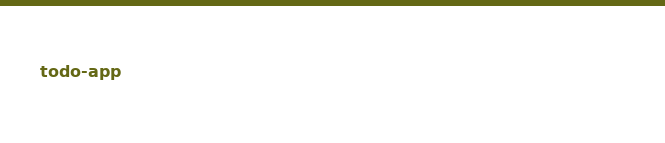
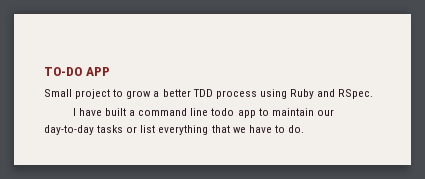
[40,65,121,80] todo-app -> [44,67,110,76] [44,89,374,99] [72,108,334,118] [44,125,304,135] TO-DO APP // Small project to grow a better TDD process using Ruby and RSpec. // I have built a command line todo app to maintain our day-to-day tasks or list everything that we have to do.

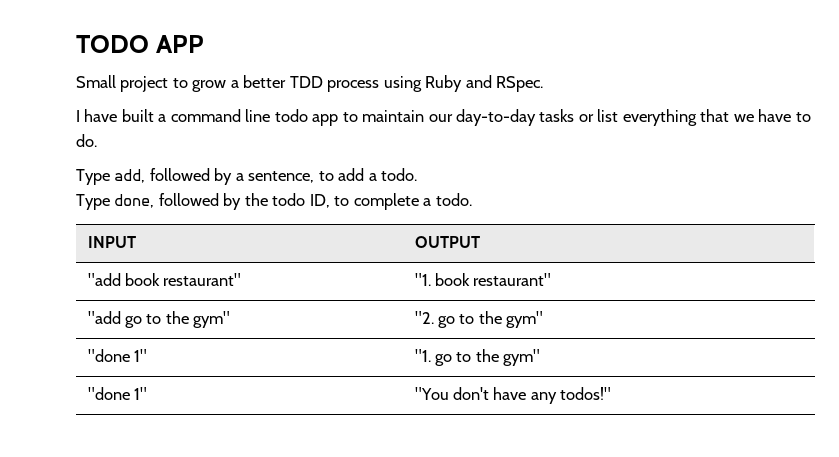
[44,67,82,76] TO-DO -> [76,35,149,53] TODO
(304, 129) none -> [76,168,418,185] [76,193,472,210] [87,236,136,248] [414,236,480,248] [87,273,242,286] [414,273,552,286] [87,311,231,328] [414,311,544,328] [87,349,148,362] [414,349,541,366] [87,387,148,400] [414,387,612,404] // Type add, followed by a sentence, to add a todo. // Type done, followed by the todo ID, to complete a todo. // INPUT | OUTPUT // "add book restaurant" | "1. book restaurant" // "add go to the gym" | "2. go to the gym" // "done 1" | "1. go to the gym" // "done 1" | "You don't have any todos!"

